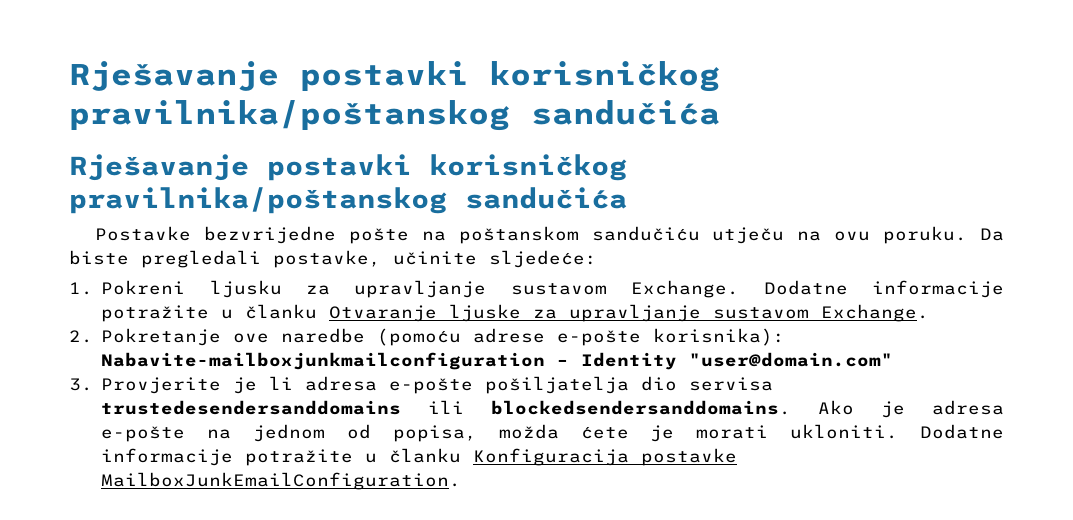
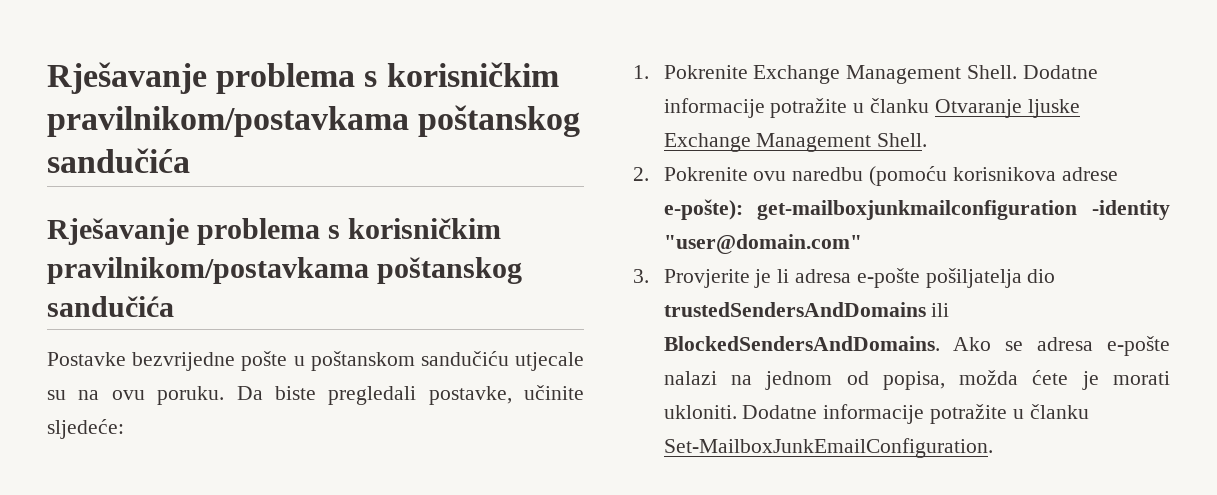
[69,61,720,92] [69,100,720,131] [69,154,627,181] [69,187,447,214] Rješavanje postavki korisničkog pravilnika/poštanskog sandučića // Rješavanje postavki korisničkog pravilnika/poštanskog -> [47,62,559,94] [47,105,581,137] [47,148,190,173] [47,218,502,245] [47,257,523,284] Rješavanje problema s korisničkim pravilnikom/postavkama poštanskog sandučića // Rješavanje problema s korisničkim pravilnikom/postavkama poštanskog
[421,231,446,241] na -> [293,356,305,366] u
[712,227,785,244] utječu -> [515,352,584,371] [47,390,66,400] utjecale su
[101,280,740,298] Pokreni ljusku za upravljanje sustavom Exchange. -> [663,65,1018,84] Pokrenite Exchange Management Shell.
[533,304,930,322] [69,328,786,346] [101,352,678,370] za upravljanje sustavom Exchange. // 2. Pokretanje ove naredbe (pomoću adrese e-pošte korisnika): Nabavite-mailboxjunkmailconfiguration – Identity -> [663,133,928,152] [633,166,1118,186] [663,199,1170,220] Exchange Management Shell. // 2. Pokrenite ovu naredbu (pomoću korisnikova adrese e-pošte): get-mailboxjunkmailconfiguration -identity
[689,377,774,391] [101,400,1005,418] [101,426,186,442] servisa trustedesendersanddomains ili blockedsendersanddomains. Ako je adresa e-pošte -> [663,302,950,317] [663,336,1170,356] [663,371,717,385] trustedSendersAndDomains ili BlockedSendersAndDomains. Ako se adresa e-pošte nalazi
[473,448,738,466] [101,472,462,490] Konfiguracija postavke MailboxJunkEmailConfiguration. -> [663,438,993,458] Set-MailboxJunkEmailConfiguration.

